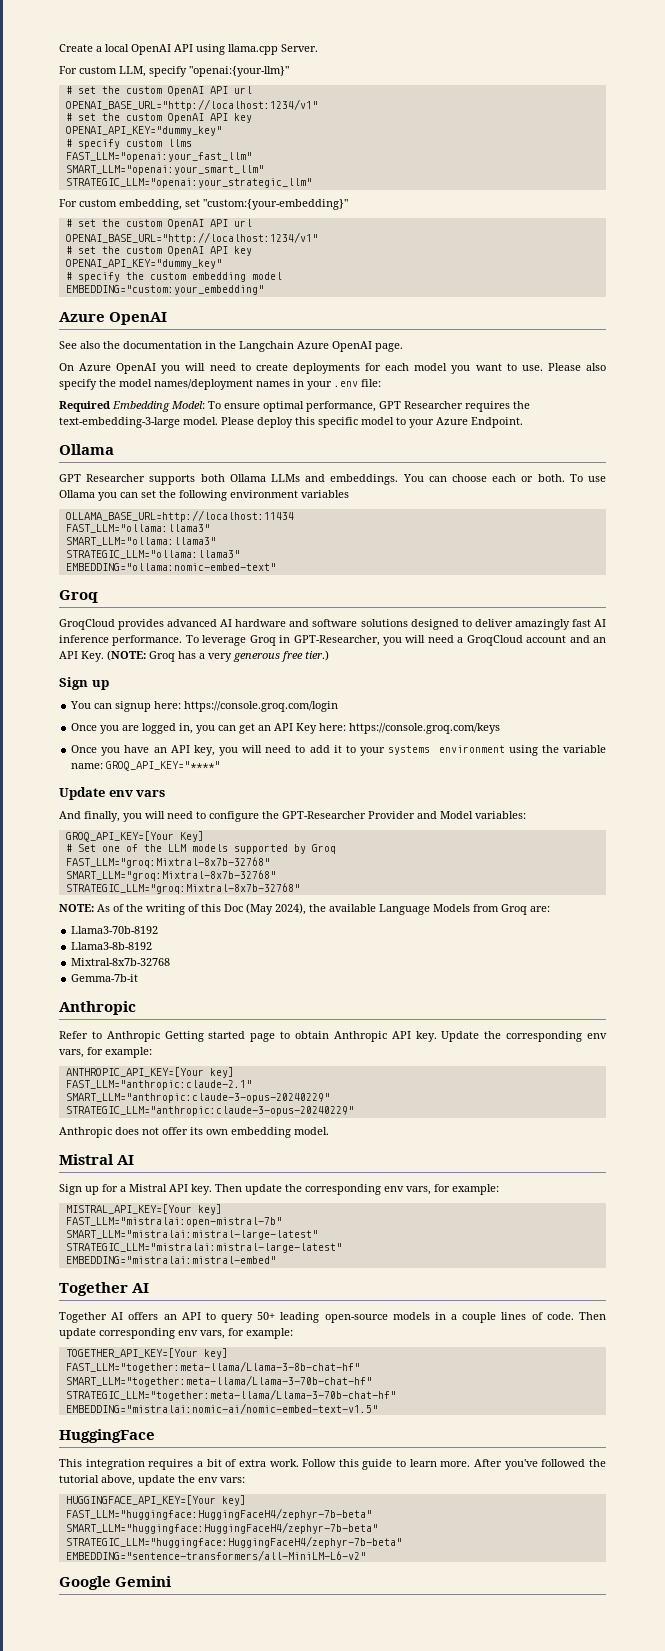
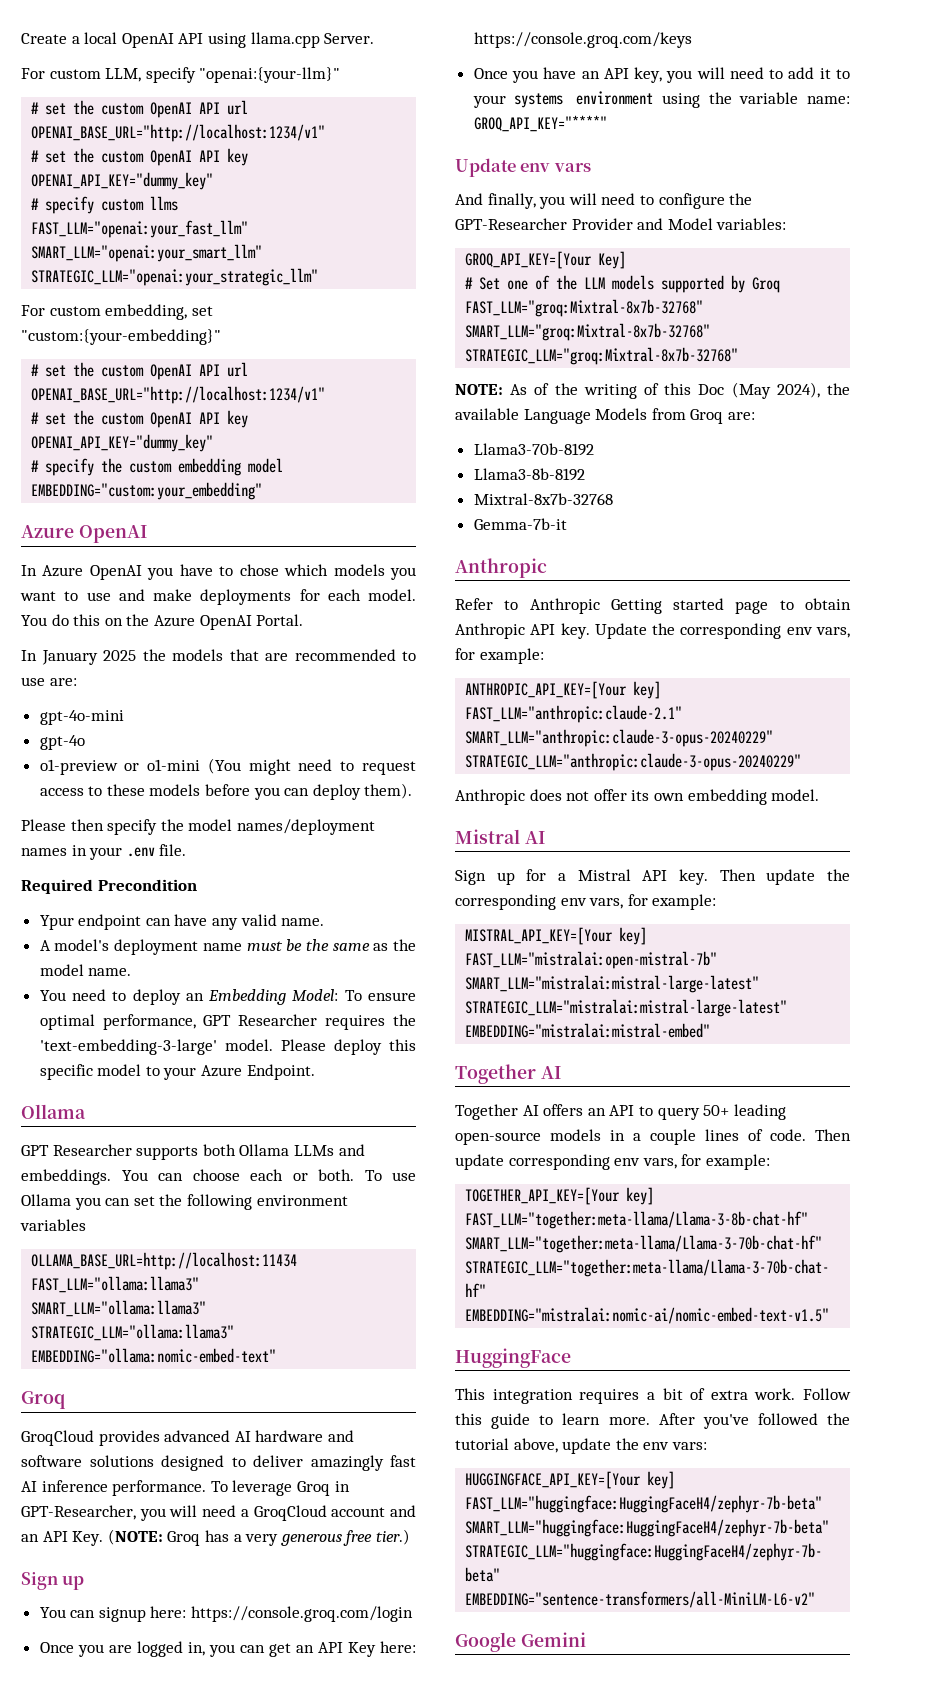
[59,341,403,352] [59,363,607,374] See also the documentation in the Langchain Azure OpenAI page. // On Azure OpenAI you will need to create deployments for each model you want to use. Please also -> [21,564,417,580] [20,589,416,605] [21,614,304,630] [21,649,416,665] [21,677,77,686] [39,710,124,725] [39,735,85,750] [39,758,417,775] [39,783,413,800] [21,819,104,831] In Azure OpenAI you have to chose which models you want to use and make deployments for each model. You do this on the Azure OpenAI Portal. // In January 2025 the models that are recommended to use are: // gpt-4o-mini // gpt-4o // o1-preview or o1-mini (You might need to request access to these models before you can deploy them). // Please then
[361,379,381,387] file: -> [159,844,187,856] file.
(110, 406) none -> [97,879,197,891] [39,914,325,930] [39,939,416,955] [39,964,132,976] [39,989,204,1005] Precondition // Ypur endpoint can have any valid name. // A model's deployment name must be the same as the model name. // You need to deploy an
[59,417,180,428] text-embedding-3-large -> [39,1039,217,1055] 'text-embedding-3-large'

